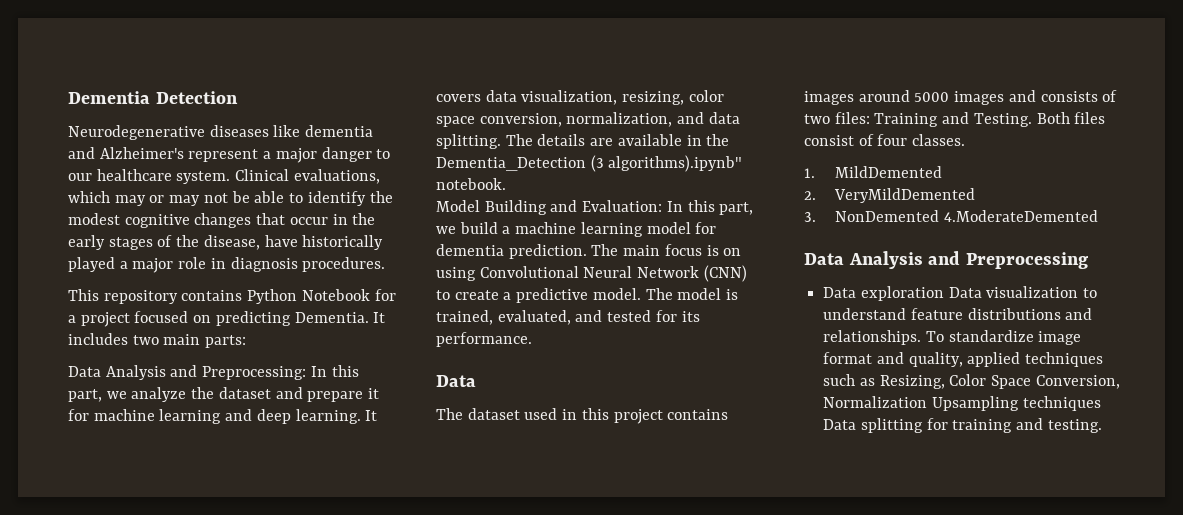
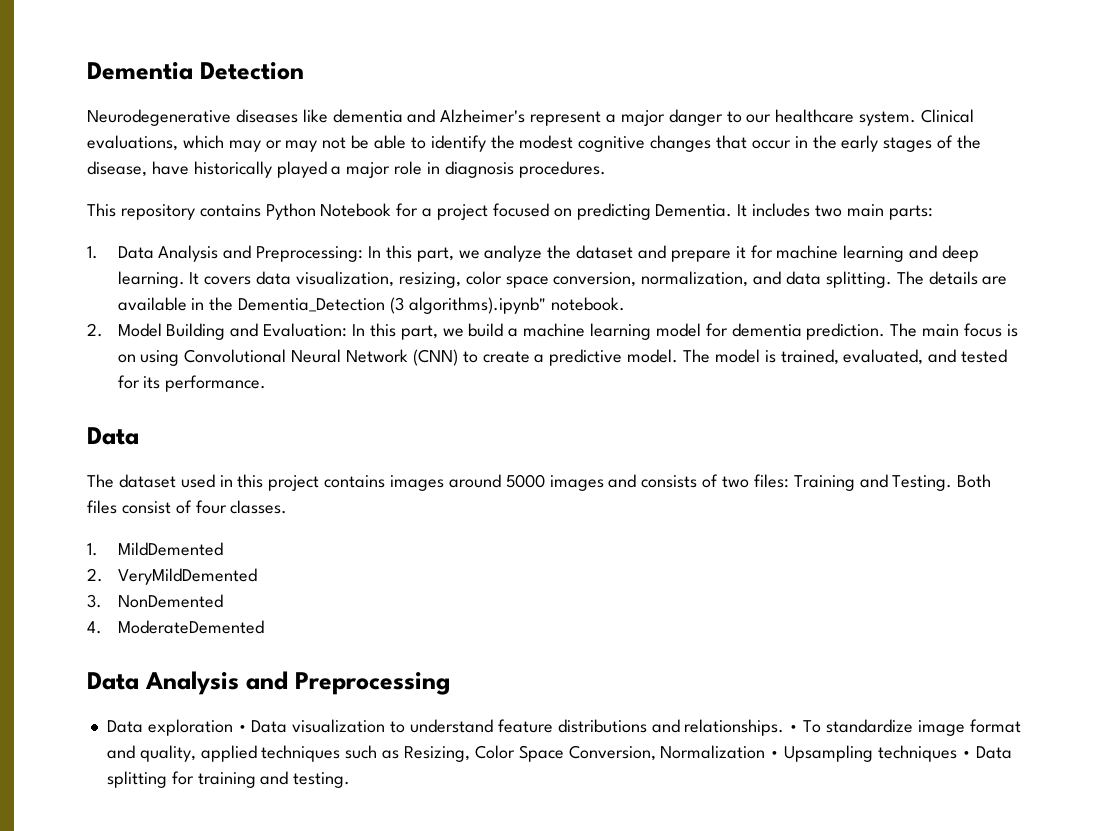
(247, 341) none -> [87,246,98,259] 1.
(506, 184) none -> [87,323,103,337] 2.
[944,210,1099,222] 4.ModerateDemented -> [87,620,264,634] // 4. ModerateDemented
(944, 293) none -> [237,724,247,732] •
(922, 337) none -> [789,724,799,732] •
(928, 402) none -> [770,750,780,758] •
(1101, 403) none -> [961,750,971,758] •

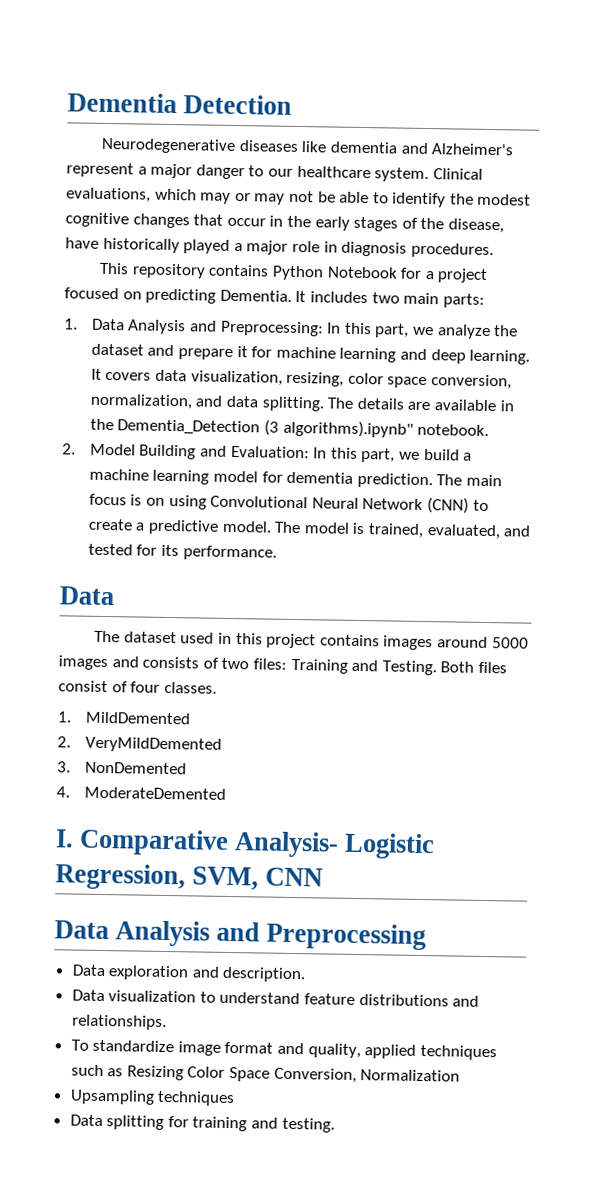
(264, 627) none -> [55,828,436,860] [55,863,324,891] // I. Comparative Analysis- Logistic Regression, SVM, CNN
[237,724,247,732] • -> [191,966,307,983] and description. //
[789,724,799,732] • -> (167, 1022) //
[403,746,470,762] Resizing, -> [126,1065,184,1081] Resizing
[770,750,780,758] • -> (461, 1075) //
[961,750,971,758] • -> (236, 1098) //

